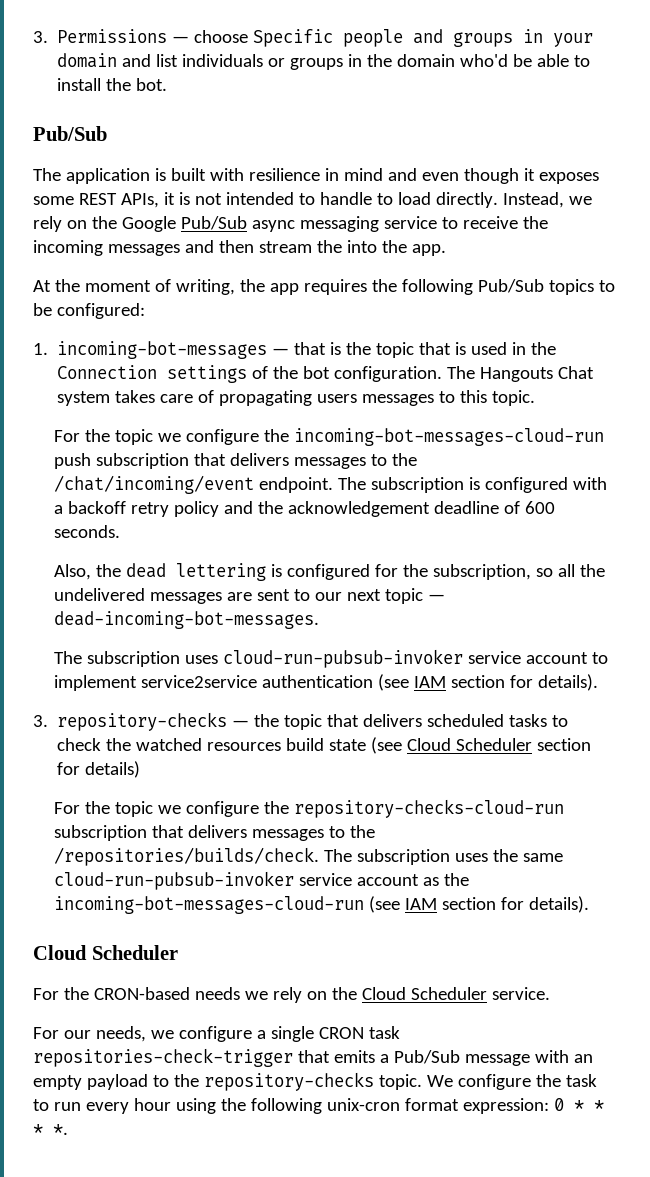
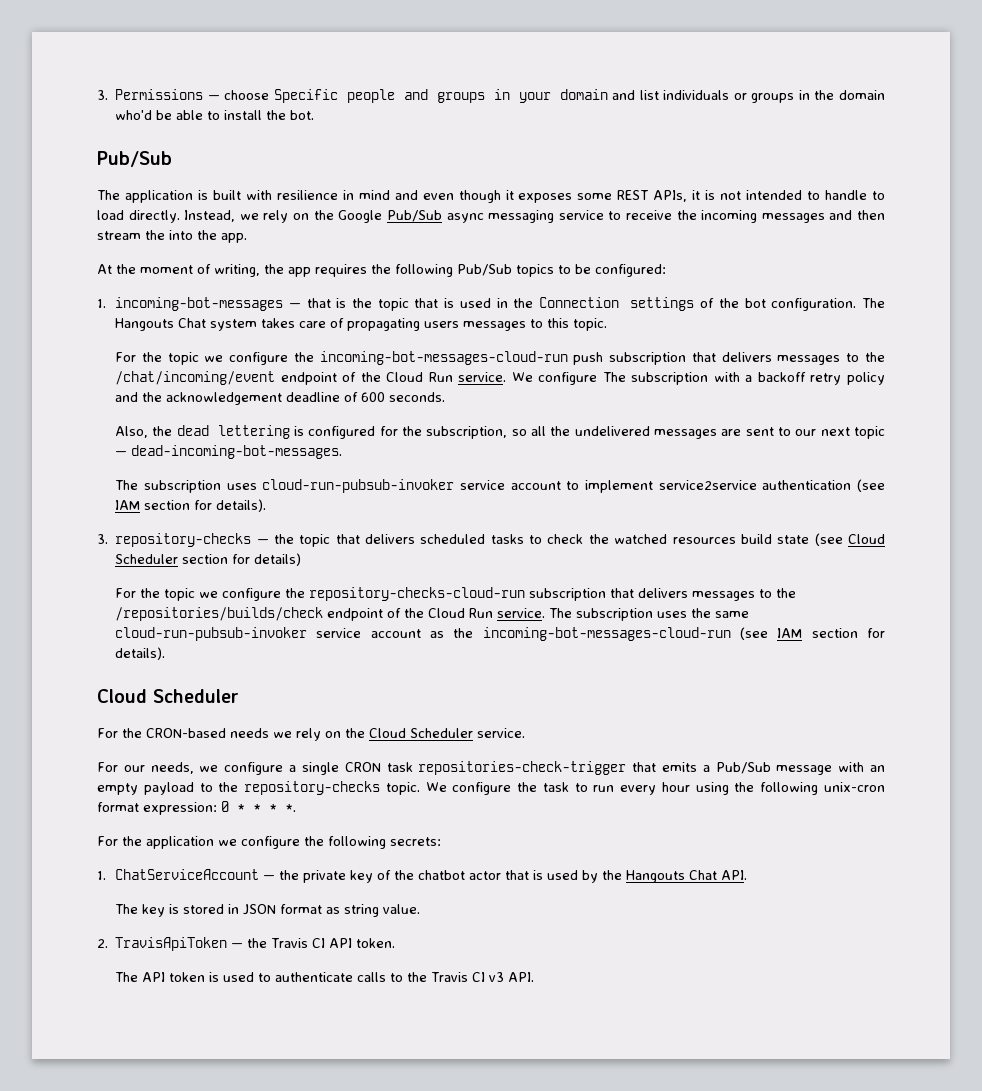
[258,477,568,493] endpoint. The subscription is configured -> [280,372,709,385] endpoint of the Cloud Run service. We configure The subscription
[53,847,319,866] /repositories/builds/check. -> [115,607,546,621] /repositories/builds/check endpoint of the Cloud Run service.
(68, 1129) none -> [97,836,441,849] [97,869,748,883] [115,904,421,917] [97,937,396,951] [115,972,535,982] // For the application we configure the following secrets: // 1. ChatServiceAccount — the private key of the chatbot actor that is used by the Hangouts Chat API. // The key is stored in JSON format as string value. // 2. TravisApiToken — the Travis CI API token. // The API token is used to authenticate calls to the Travis CI v3 API.

